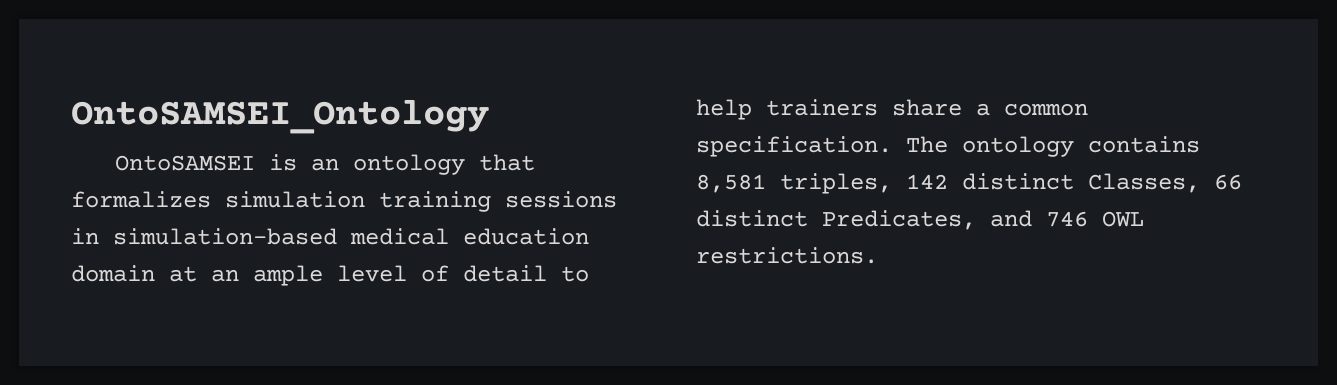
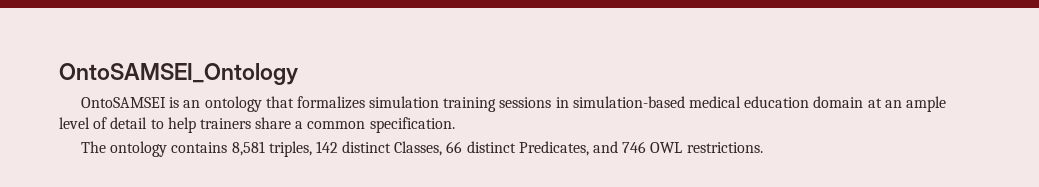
(892, 146) none -> (455, 125) //

